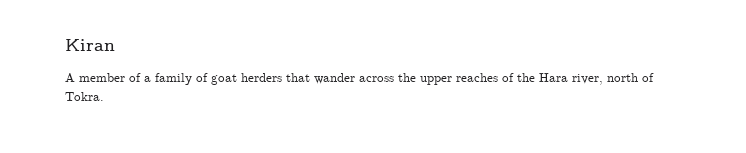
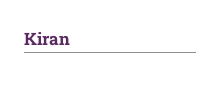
[65,73,654,85] [65,92,104,101] // A member of a family of goat herders that wander across the upper reaches of the Hara river, north of Tokra. -> (70, 39) none

